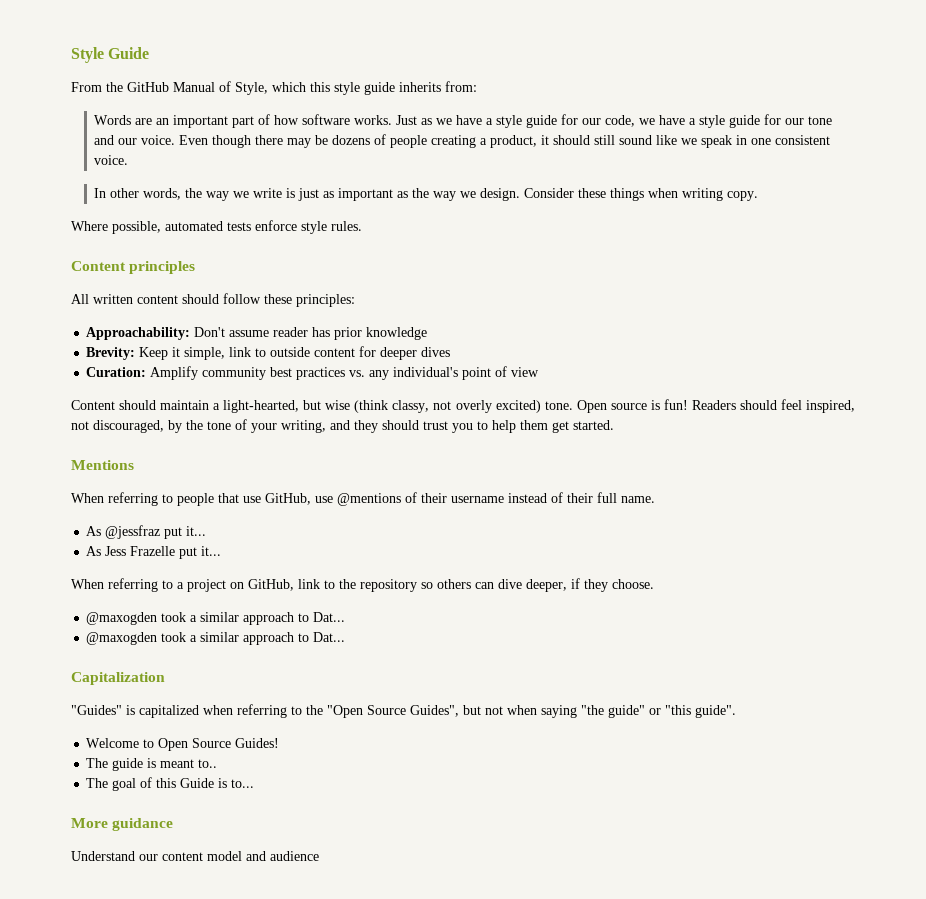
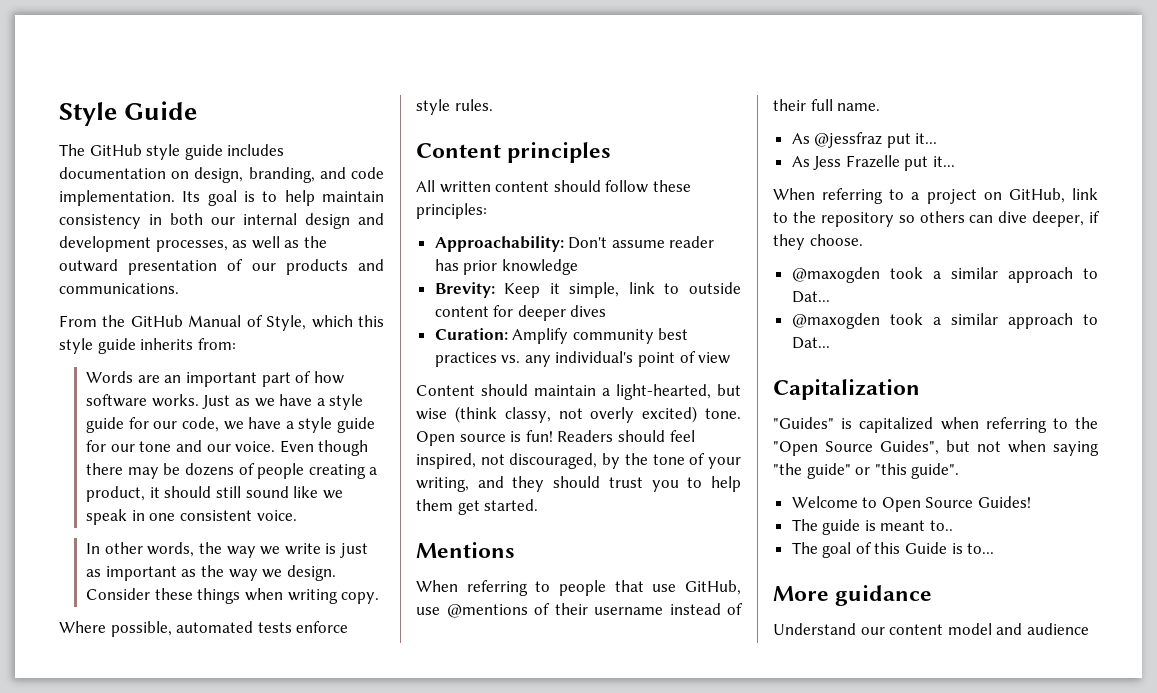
(150, 53) none -> [59,144,285,160] [59,167,384,183] [59,190,384,206] [59,213,384,229] [59,236,327,252] [59,259,384,275] [59,283,179,294] // The GitHub style guide includes documentation on design, branding, and code implementation. Its goal is to help maintain consistency in both our internal design and development processes, as well as the outward presentation of our products and communications.

